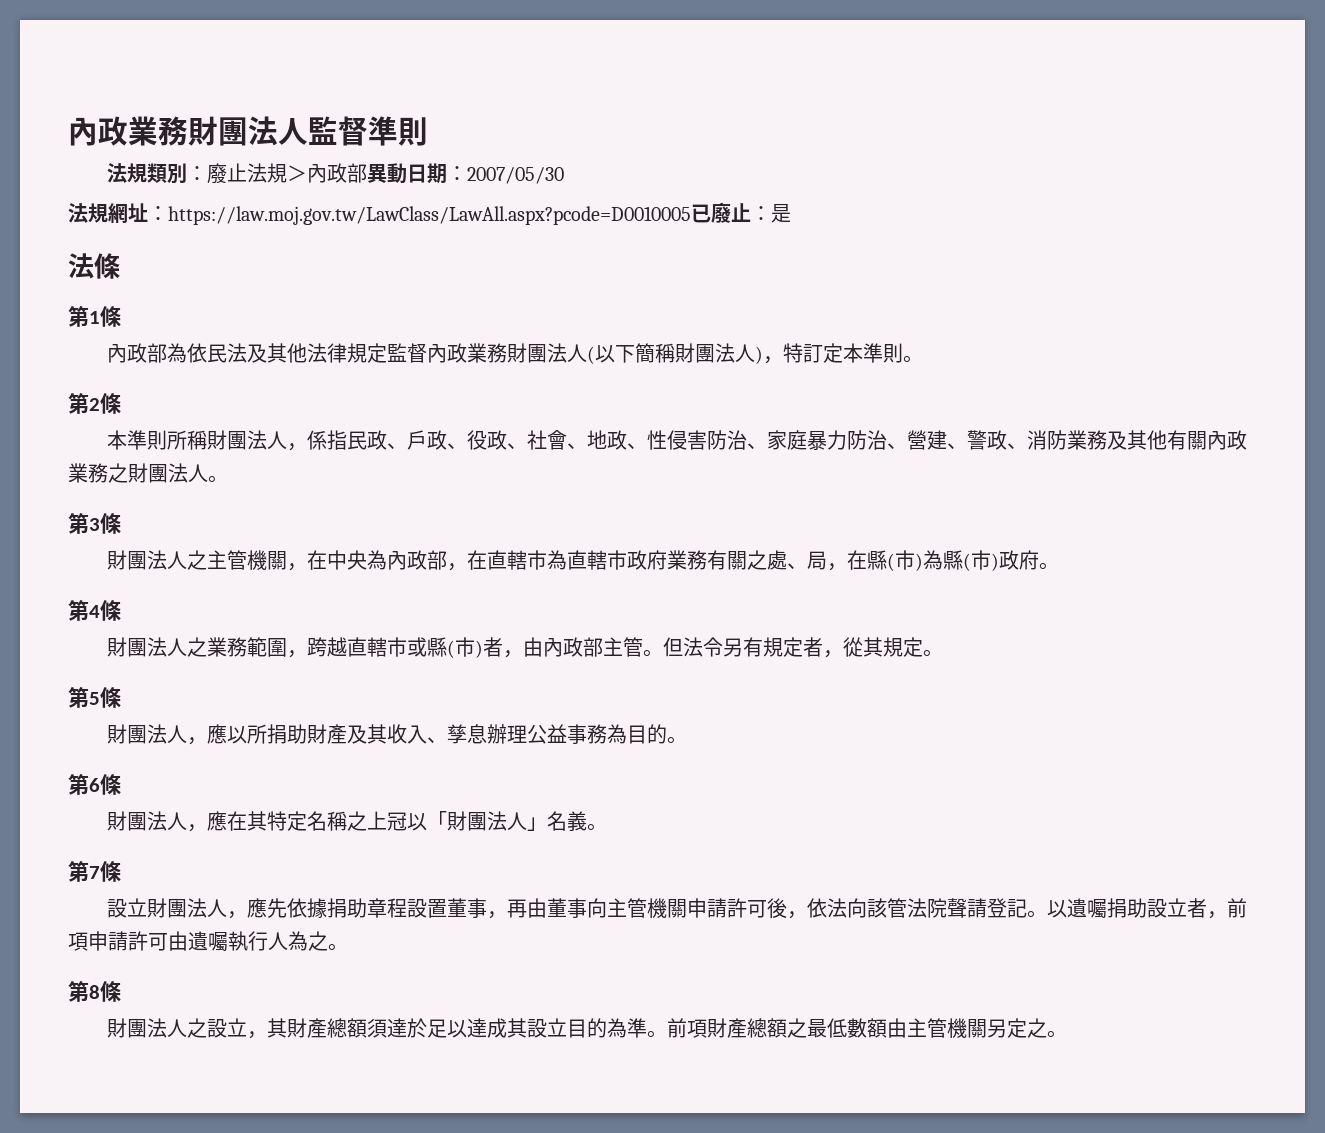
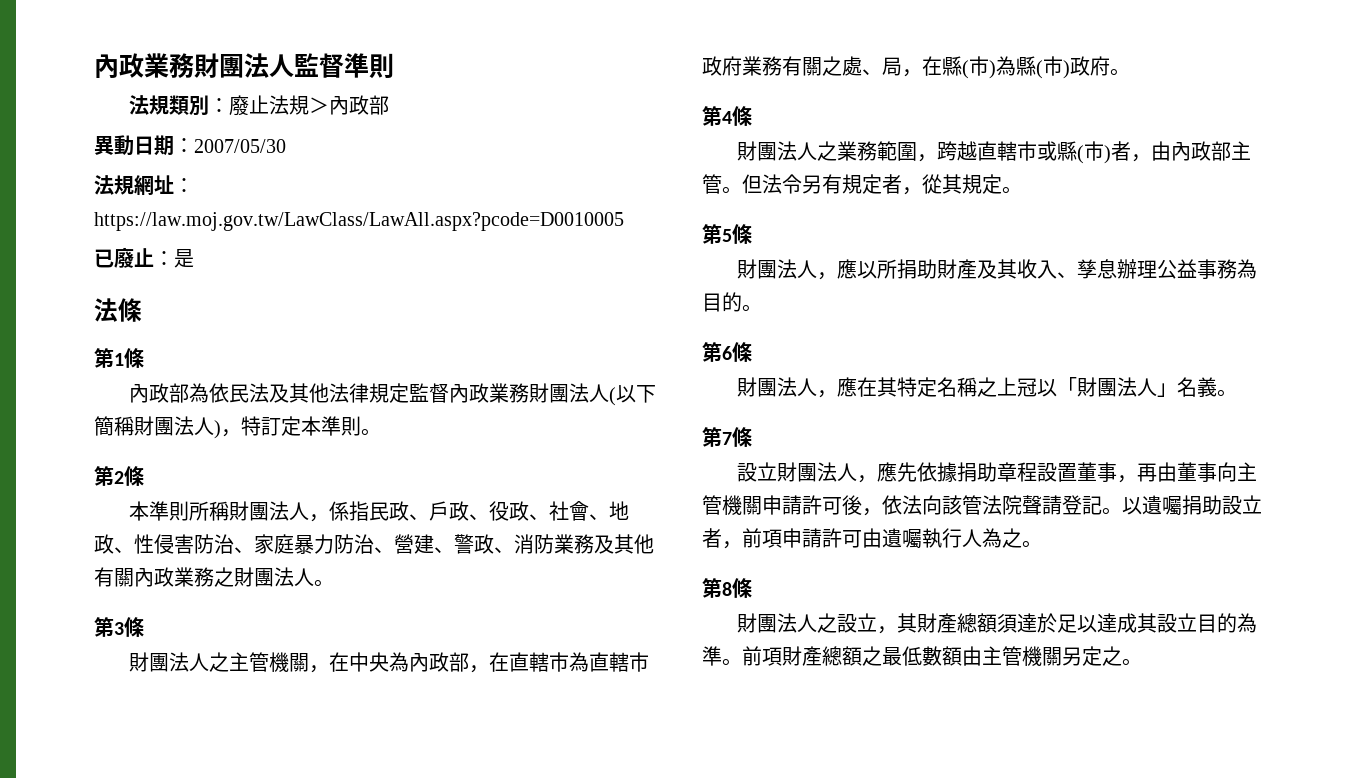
(368, 173) none -> (390, 105) //
(691, 215) none -> (624, 221) //

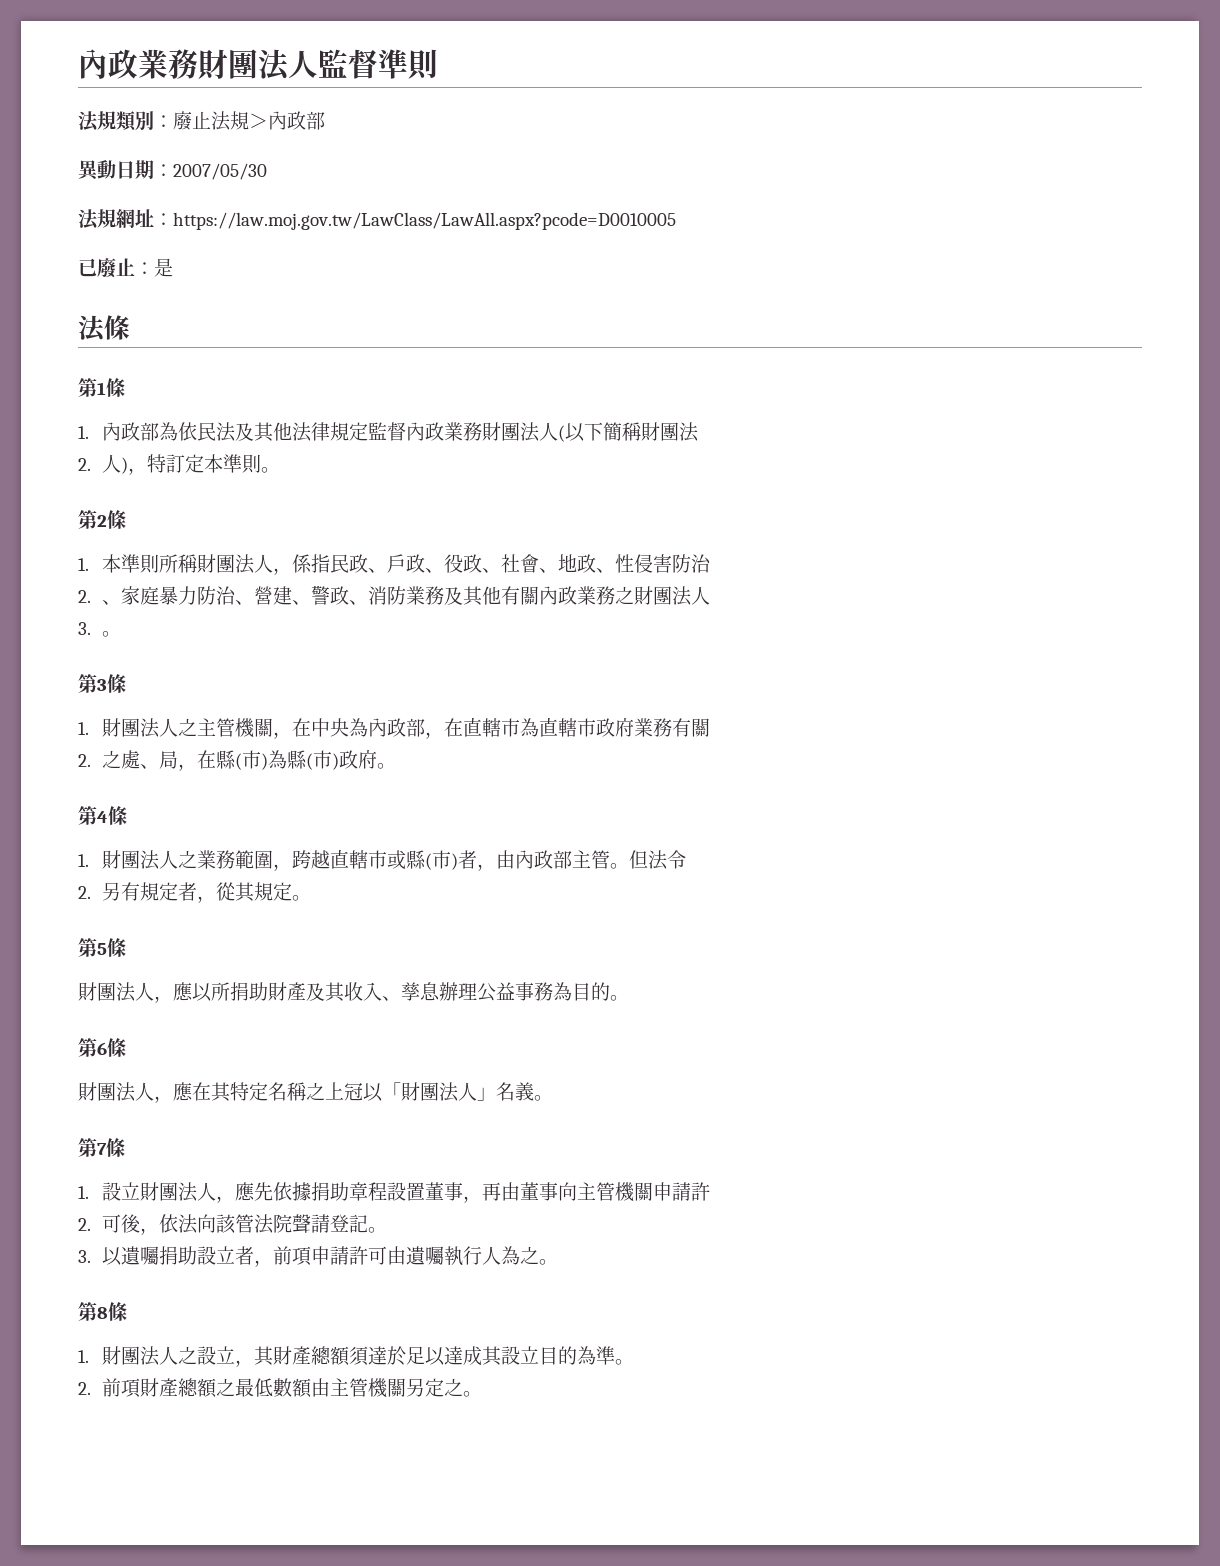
(144, 358) none -> [78,426,89,439] 1.
(194, 426) none -> [78,458,91,471] // 2.
(144, 476) none -> [78,558,89,571] 1.
(234, 544) none -> [78,590,91,603] // 2.
(314, 577) none -> [78,622,91,635] // 3.
(144, 627) none -> [78,722,89,735] 1.
(822, 66) none -> [78,754,91,767] // 2.
(752, 116) none -> [78,854,89,867] 1.
(802, 184) none -> [78,886,91,899] // 2.
(752, 437) none -> [78,1186,89,1199] 1.
(822, 505) none -> [78,1218,91,1231] // 2.
(1122, 511) none -> [78,1250,91,1263] // 3.
(752, 588) none -> [78,1350,89,1363] 1.
(742, 662) none -> [78,1382,91,1395] // 2.

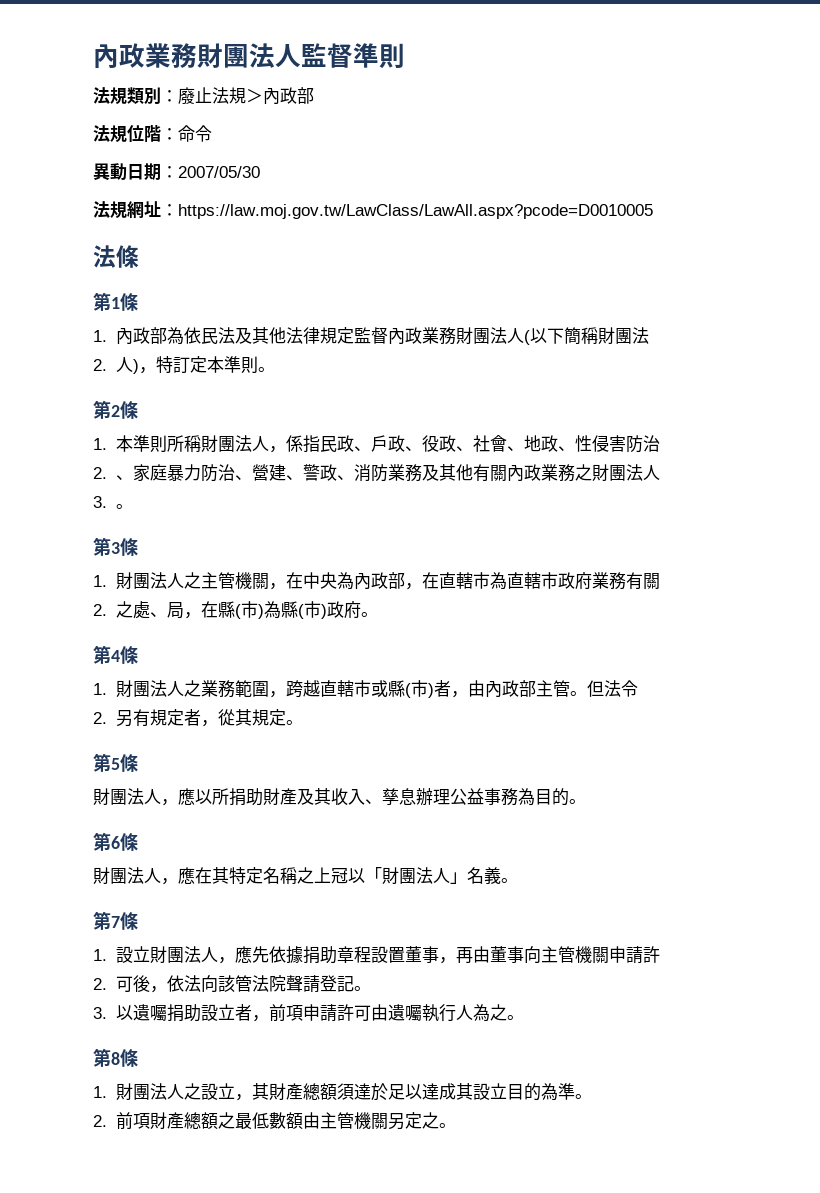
(325, 120) none -> [93,125,212,143] // 法規位階：命令
[78,258,173,278] // 已廢止：是 -> (653, 211) none

